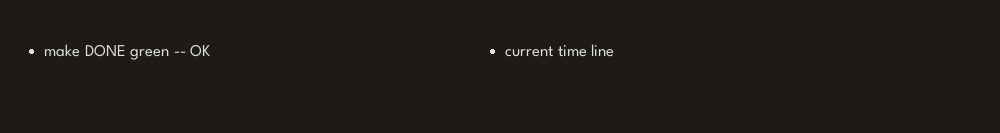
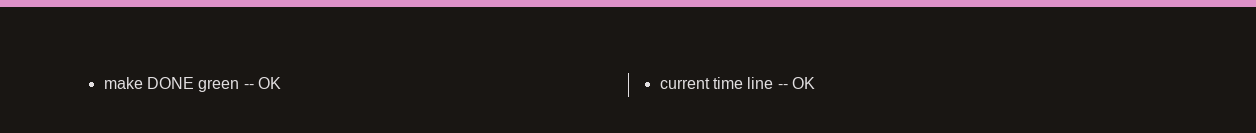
(615, 50) none -> [777,77,815,89] -- OK

